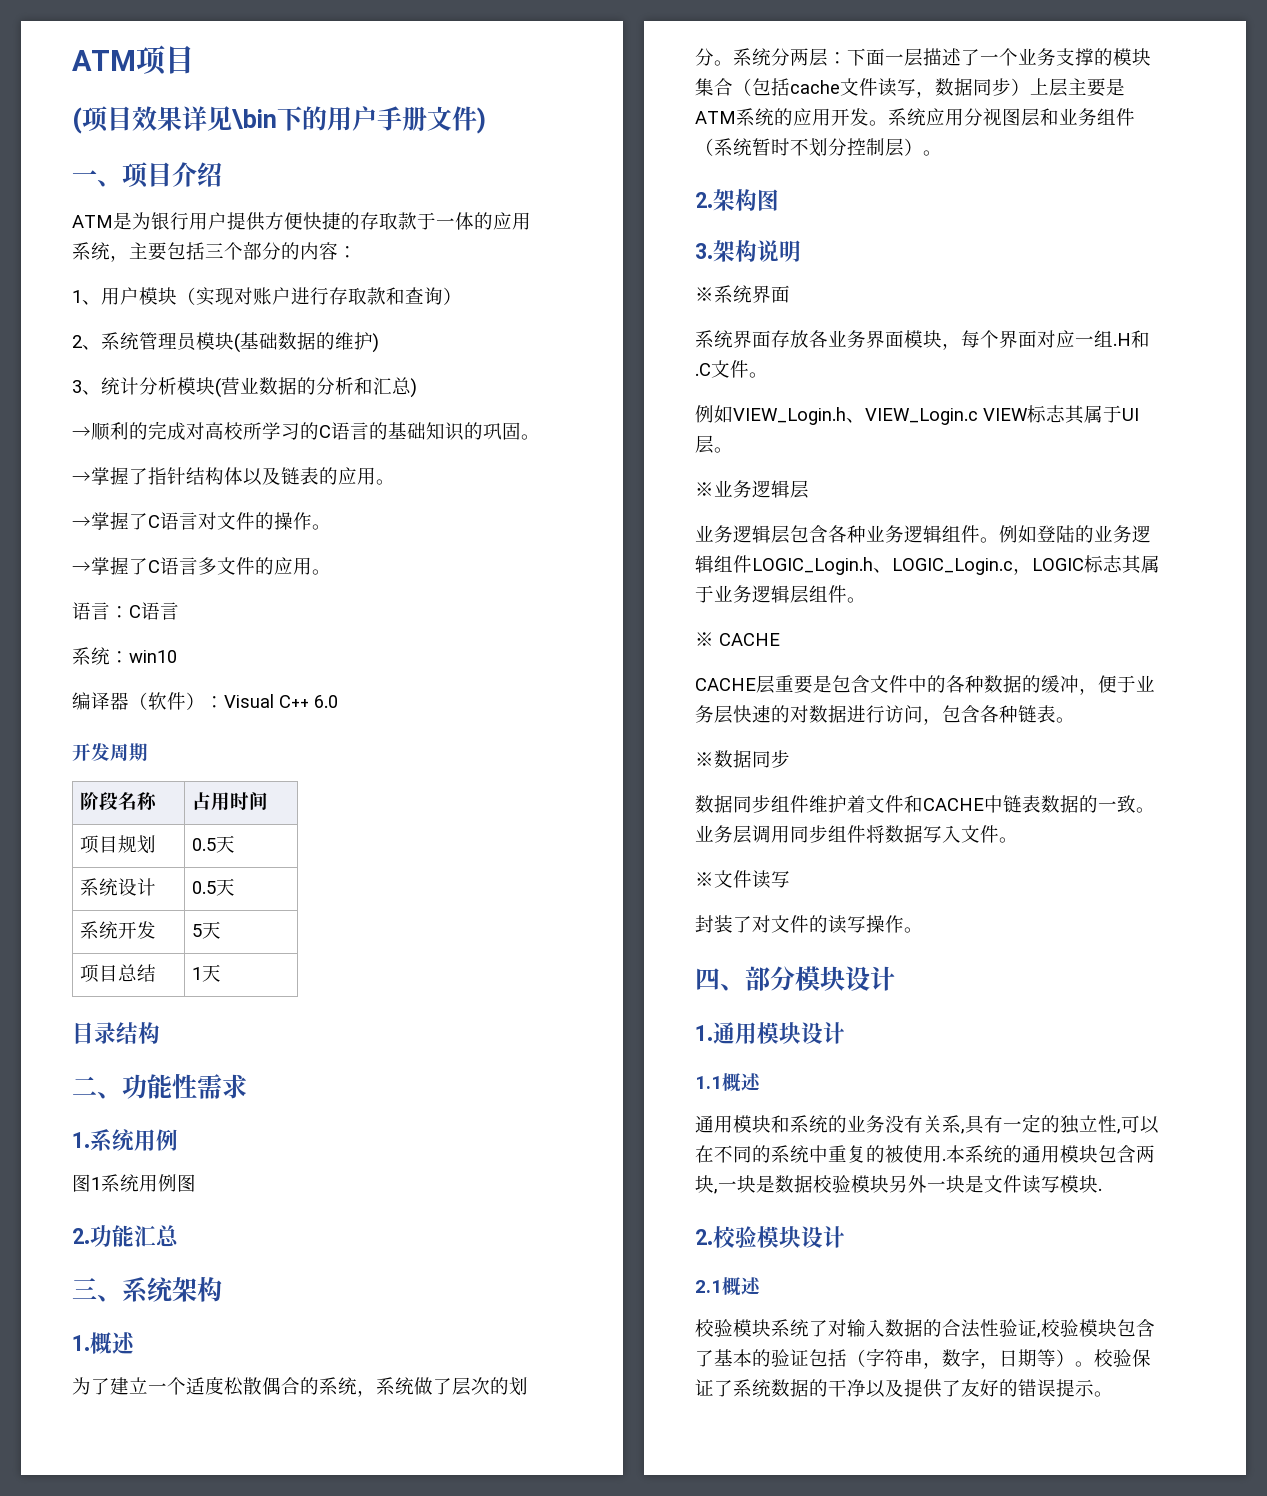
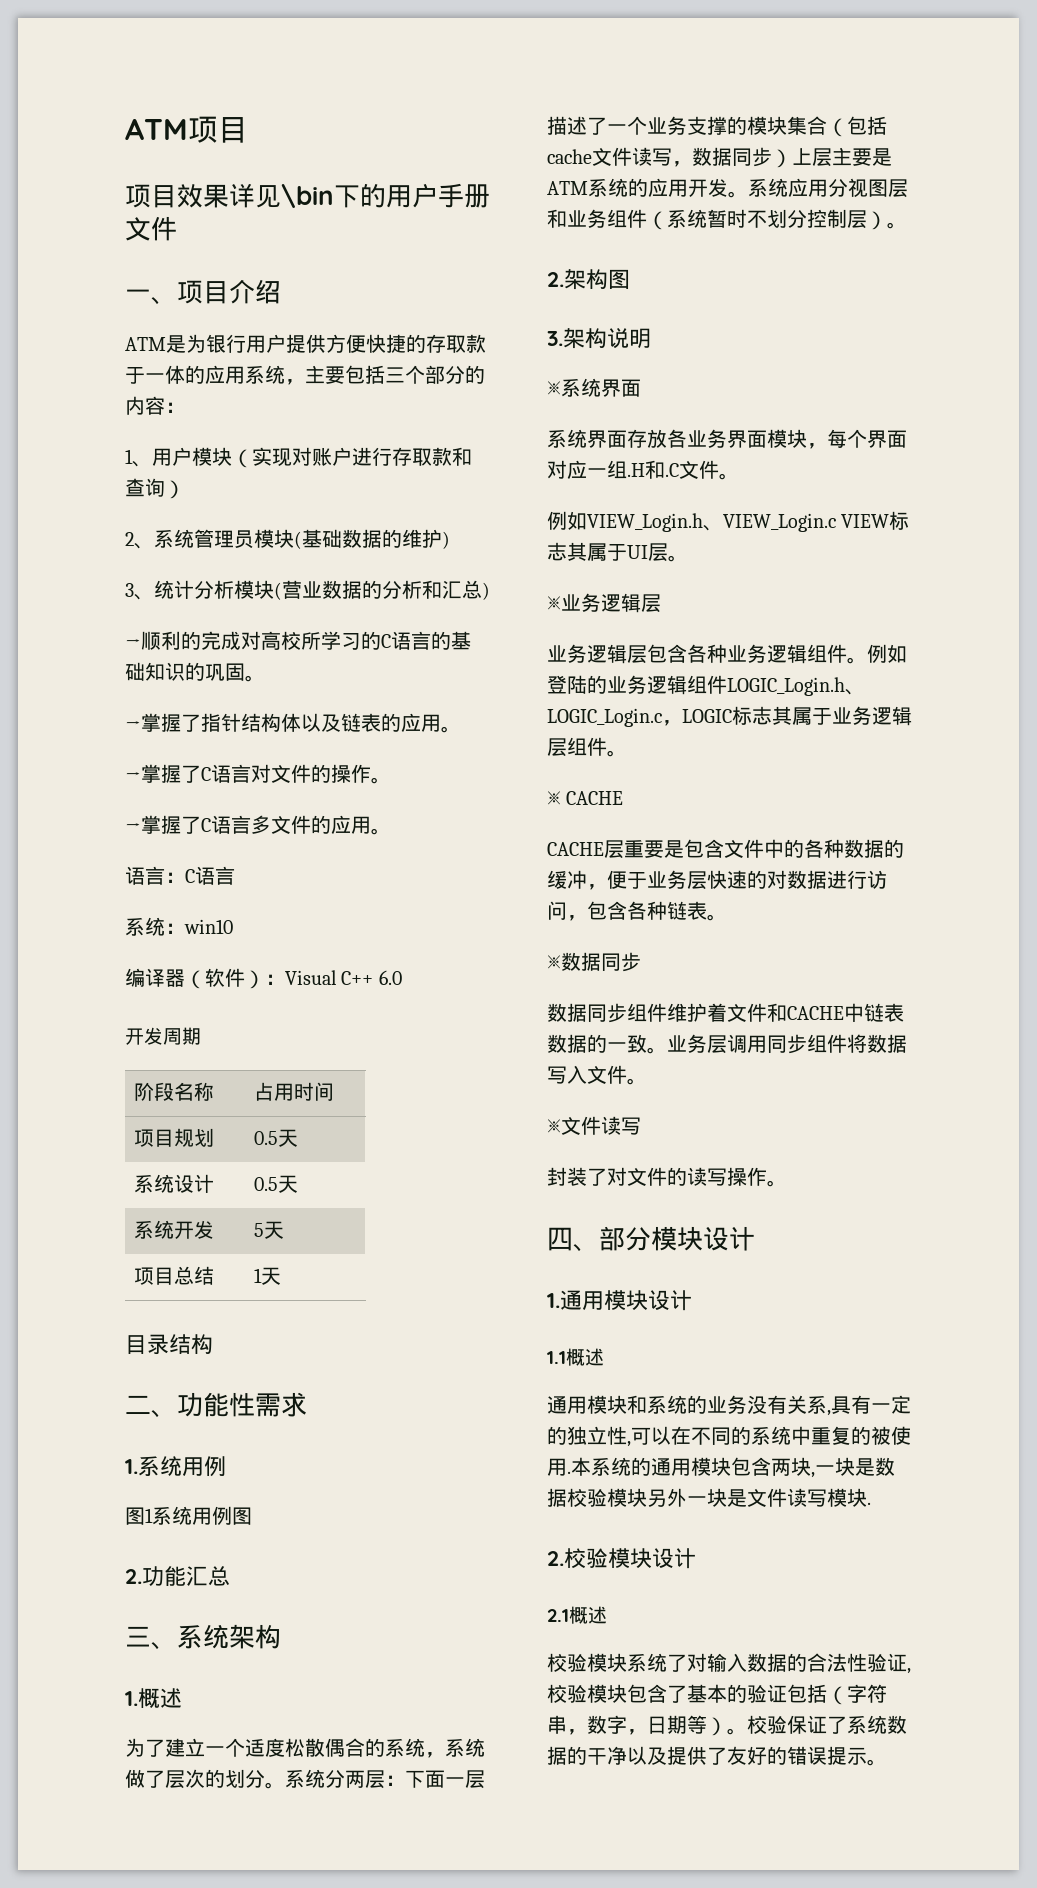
[72,107,82,134] ( -> (248, 130) none
[477,107,486,134] ) -> (177, 228) none

